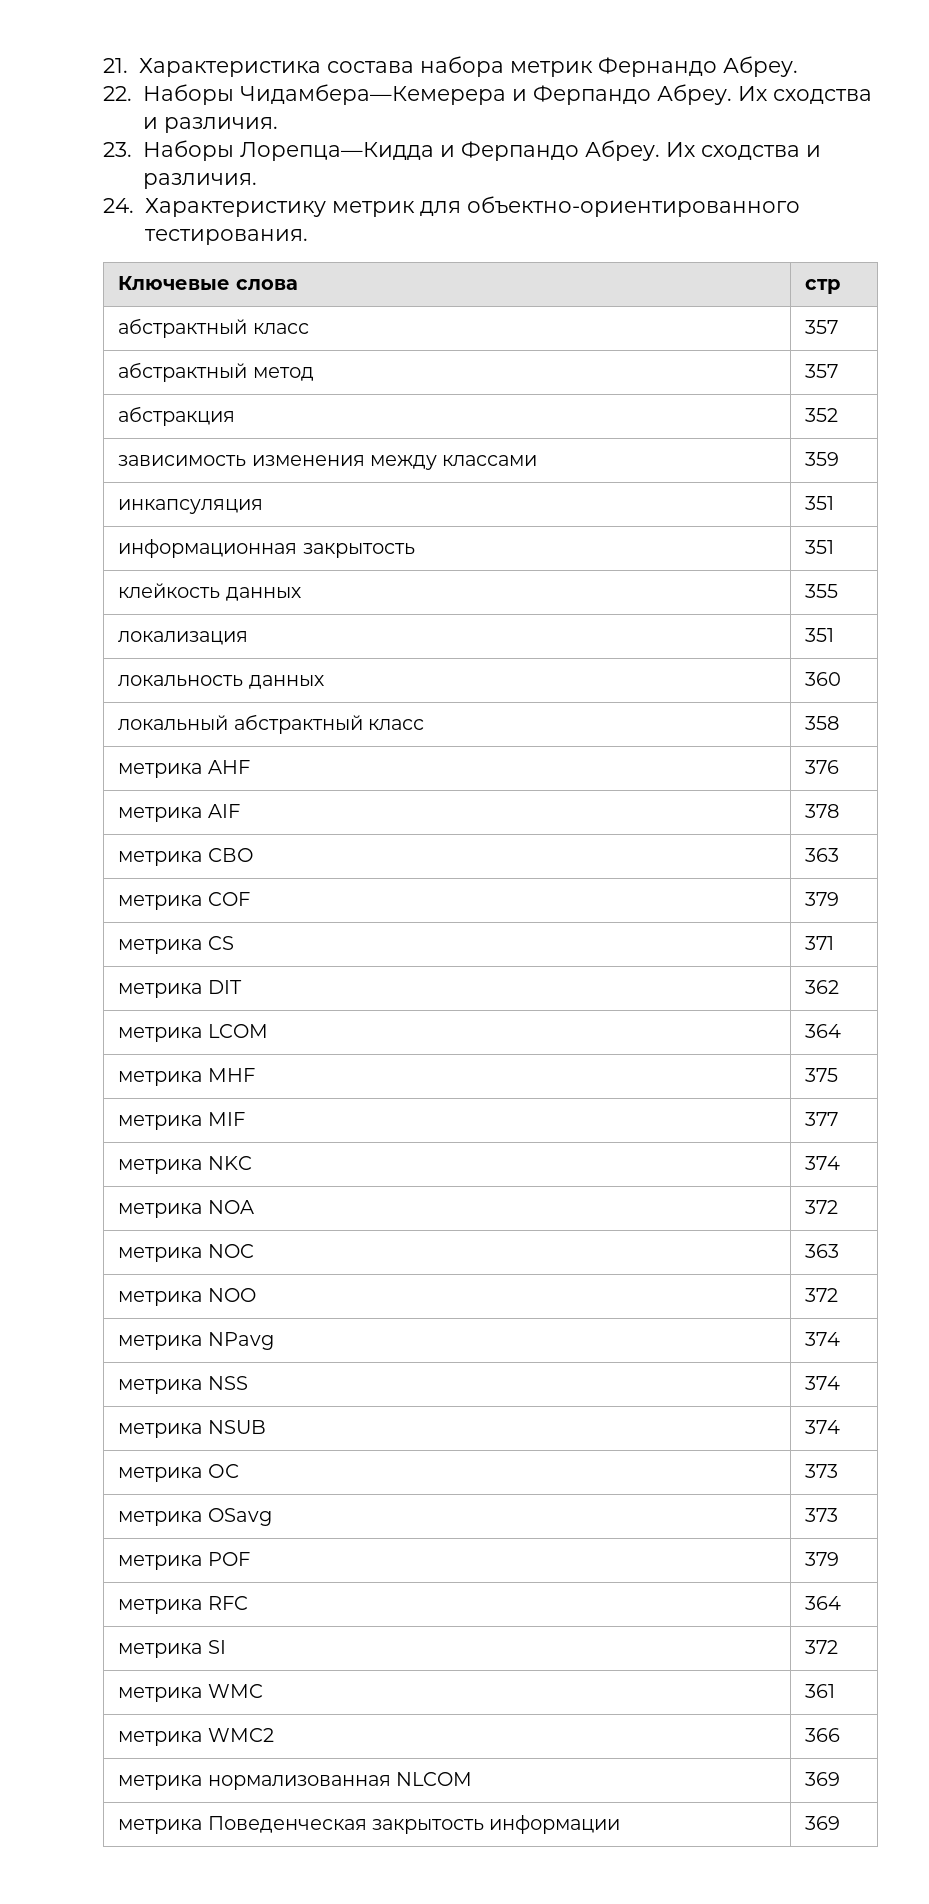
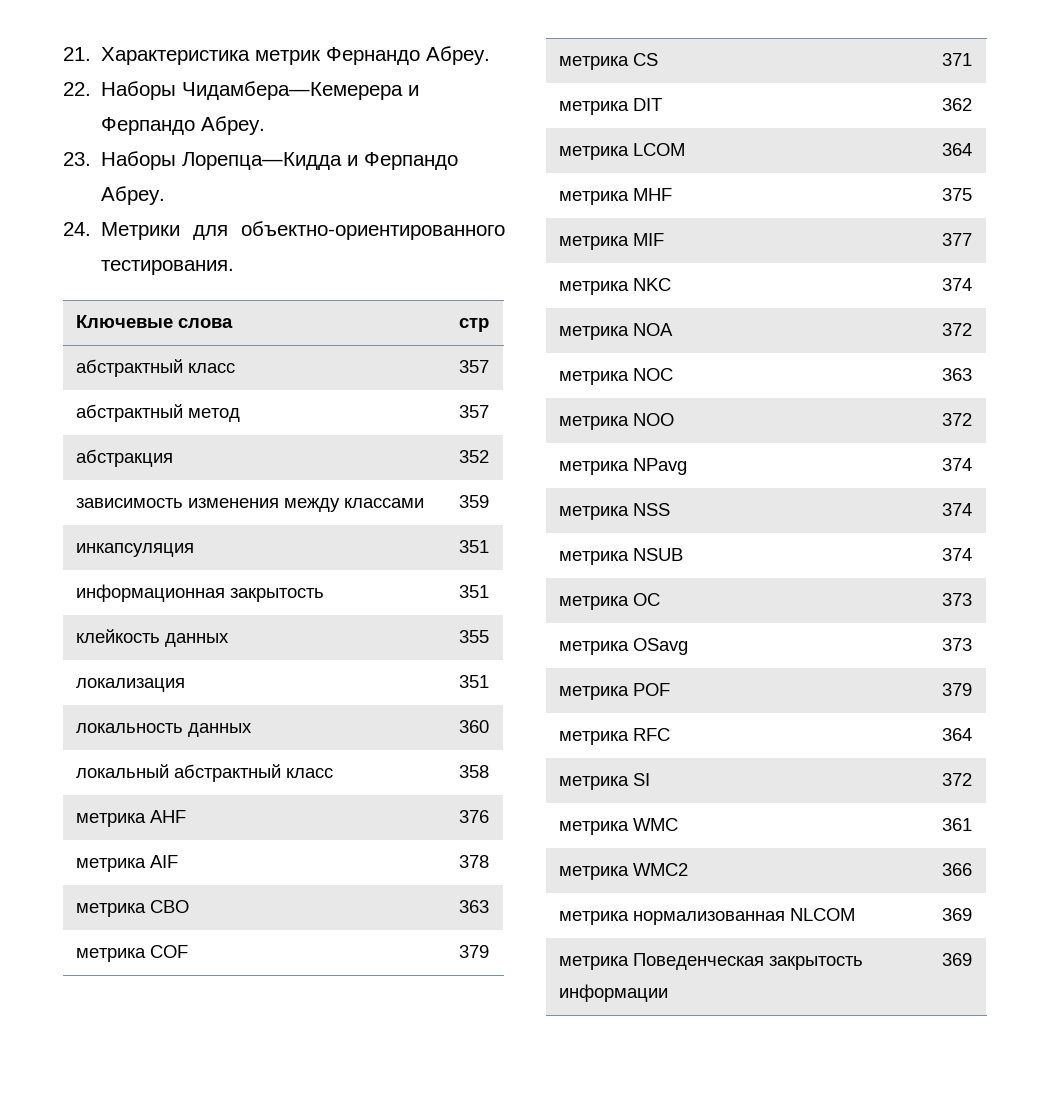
[326,56,504,77] состава набора -> (251, 56) none
[737,86,872,104] [142,117,278,133] Их сходства и различия. -> (266, 125) none
[665,142,821,160] [142,173,257,189] Их сходства и различия. -> (166, 195) none
[144,198,415,217] Характеристику метрик -> [101,222,181,240] Метрики

